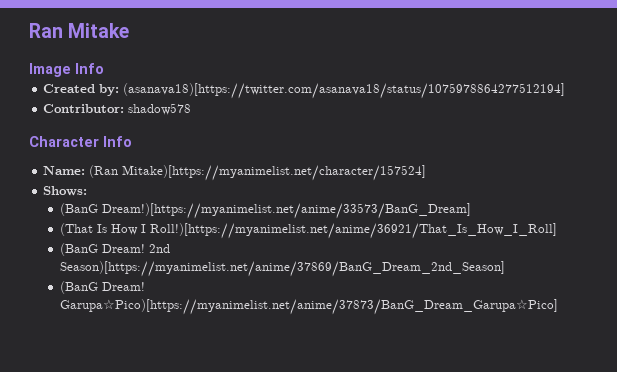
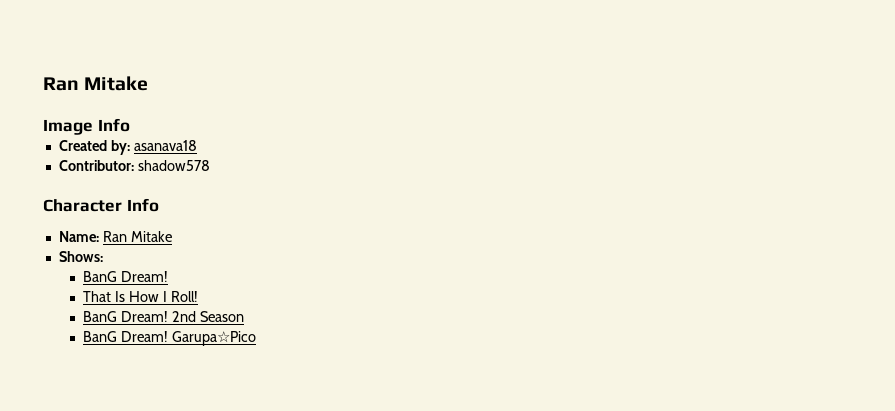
[123,83,566,99] (asanava18)[https://twitter.com/asanava18/status/1075978864277512194] -> [133,140,197,151] asanava18
[89,165,427,181] (Ran Mitake)[https://myanimelist.net/character/157524] -> [102,231,172,242] Ran Mitake
[59,203,471,219] [59,223,557,239] [59,243,170,256] [59,261,505,277] [59,281,145,294] [59,299,558,315] (BanG Dream!)[https://myanimelist.net/anime/33573/BanG_Dream] // (That Is How I Roll!)[https://myanimelist.net/anime/36921/That_Is_How_I_Roll] // (BanG Dream! 2nd Season)[https://myanimelist.net/anime/37869/BanG_Dream_2nd_Season] // (BanG Dream! Garupa☆Pico)[https://myanimelist.net/anime/37873/BanG_Dream_Garupa☆Pico] -> [83,271,168,282] [83,291,198,302] [83,311,244,322] [83,331,256,346] BanG Dream! // That Is How I Roll! // BanG Dream! 2nd Season // BanG Dream! Garupa☆Pico

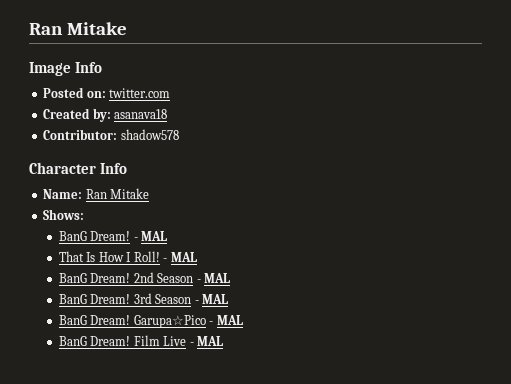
(130, 125) none -> [43,87,171,98] // Posted on: twitter.com
(168, 276) none -> [133,231,168,241] - MAL
(198, 296) none -> [163,252,197,262] - MAL
[83,331,256,346] // BanG Dream! Garupa☆Pico -> [196,273,231,283] [58,293,229,304] [58,315,243,328] [58,335,224,346] - MAL // BanG Dream! 3rd Season - MAL // BanG Dream! Garupa☆Pico - MAL // BanG Dream! Film Live - MAL

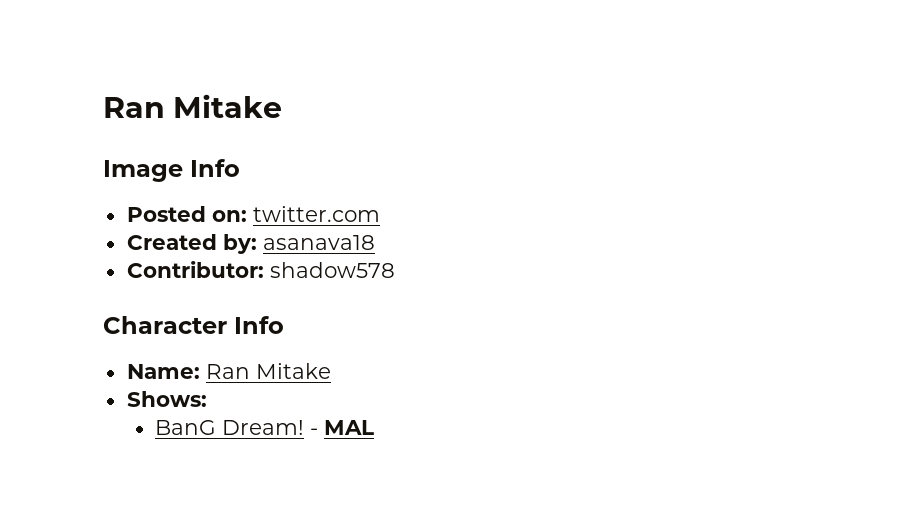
[58,251,197,262] [58,272,231,283] [58,293,229,304] [58,315,243,328] [58,335,224,346] // That Is How I Roll! - MAL // BanG Dream! 2nd Season - MAL // BanG Dream! 3rd Season - MAL // BanG Dream! Garupa☆Pico - MAL // BanG Dream! Film Live - MAL -> (375, 427) none

